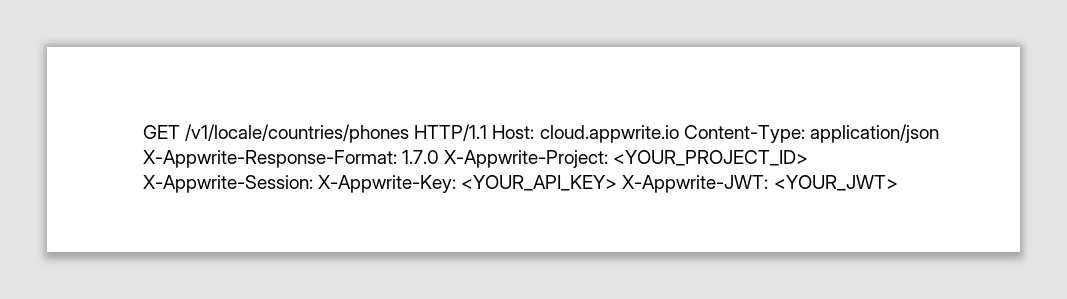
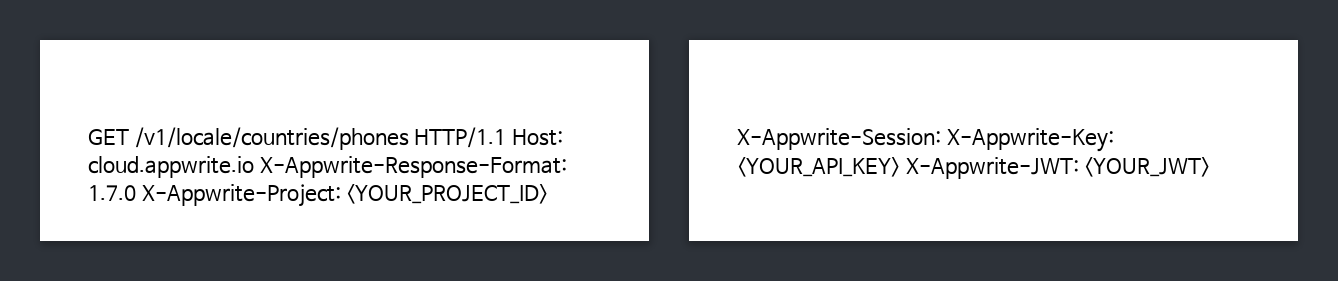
[683,124,939,143] Content-Type: application/json -> (254, 167) none

